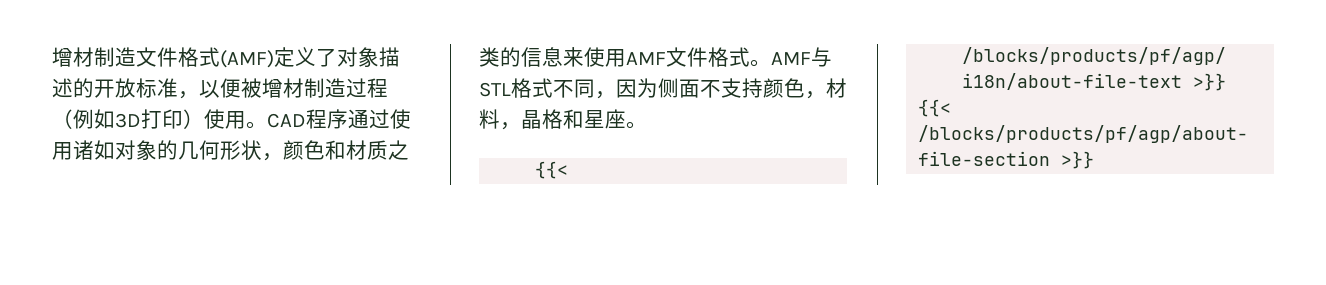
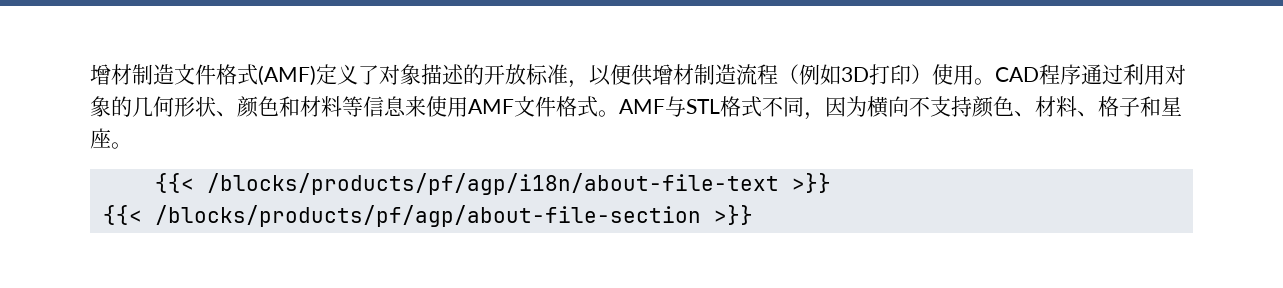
[241,78,367,98] 被增材制造过 -> [631,64,757,86] 供增材制造流
[390,109,411,129] [52,140,115,160] 使用诸如 -> [1123,64,1165,85] 利用
[262,153,283,161] ， -> [216,111,237,117] 、
[367,140,409,160] [479,47,521,67] 质之类的 -> [321,96,363,117] 料等
[658,78,700,98] 侧面 -> [867,96,909,118] 横向
[805,78,847,99] [479,109,563,130] ，材料，晶格 -> [1014,96,1140,117] 、材料、格子

